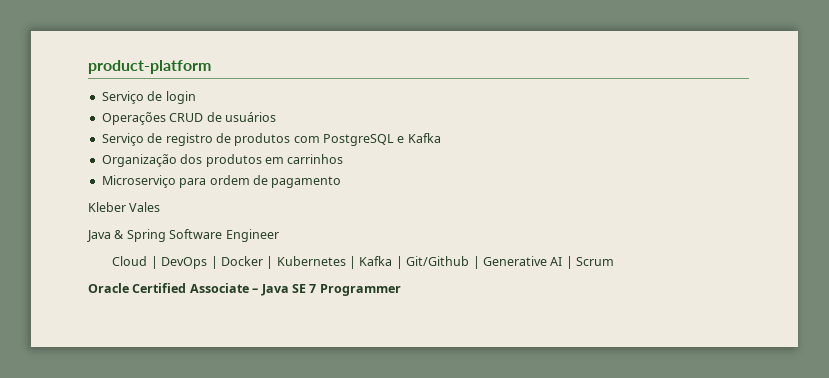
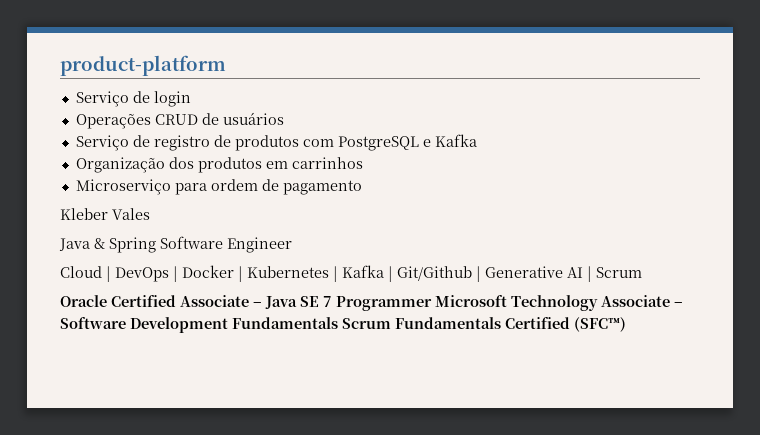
(401, 290) none -> [435,295,683,311] [60,317,626,333] Microsoft Technology Associate – Software Development Fundamentals Scrum Fundamentals Certified (SFC™)

